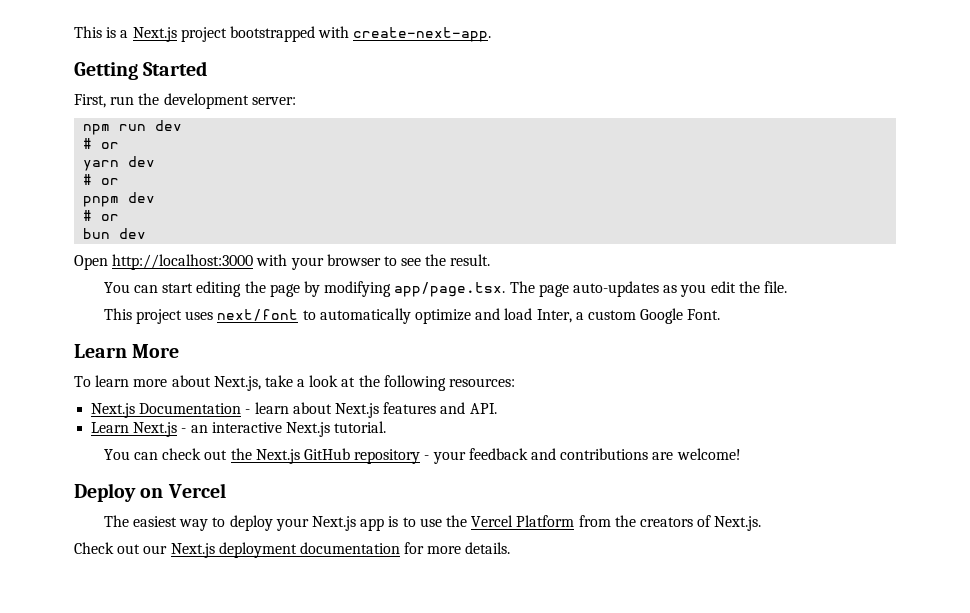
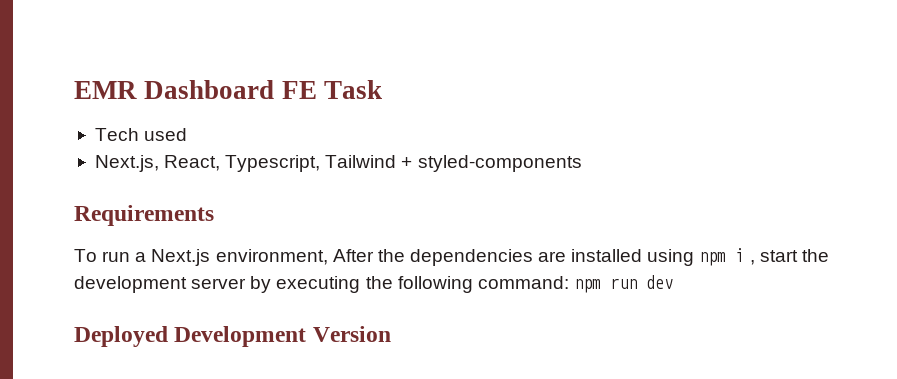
[74,26,492,42] [74,61,208,80] [74,93,296,109] [83,120,183,135] [83,138,120,149] [83,156,156,171] [83,174,120,185] [83,192,156,207] [83,210,120,221] [83,228,147,239] [74,254,491,270] [103,281,787,297] [103,308,721,324] [74,344,180,358] [74,375,516,391] [91,402,497,418] [91,421,387,437] [103,448,741,464] [74,483,226,502] [103,515,762,531] [74,542,511,558] This is a Next.js project bootstrapped with create-next-app. // Getting Started // First, run the development server: // npm run dev // # or // yarn dev // # or // pnpm dev // # or // bun dev // Open http://localhost:3000 with your browser to see the result. // You can start editing the page by modifying app/page.tsx. The page auto-updates as you edit the file. // This project uses next/font to automatically optimize and load Inter, a custom Google Font. // Learn More // To learn more about Next.js, take a look at the following resources: // Next.js Documentation - learn about Next.js features and API. // Learn Next.js - an interactive Next.js tutorial. // You can check out the Next.js GitHub repository - your feedback and contributions are welcome! // Deploy on Vercel // The easiest way to deploy your Next.js app is to use the Vercel Platform from the creators of Next.js. // Check out our Next.js deployment documentation for more details. -> [74,80,382,99] [94,128,188,141] [94,155,582,172] [74,205,214,226] [74,248,829,266] [74,275,673,293] [74,326,391,347] EMR Dashboard FE Task // Tech used // Next.js, React, Typescript, Tailwind + styled-components // Requirements // To run a Next.js environment, After the dependencies are installed using npm i , start the development server by executing the following command: npm run dev // Deployed Development Version

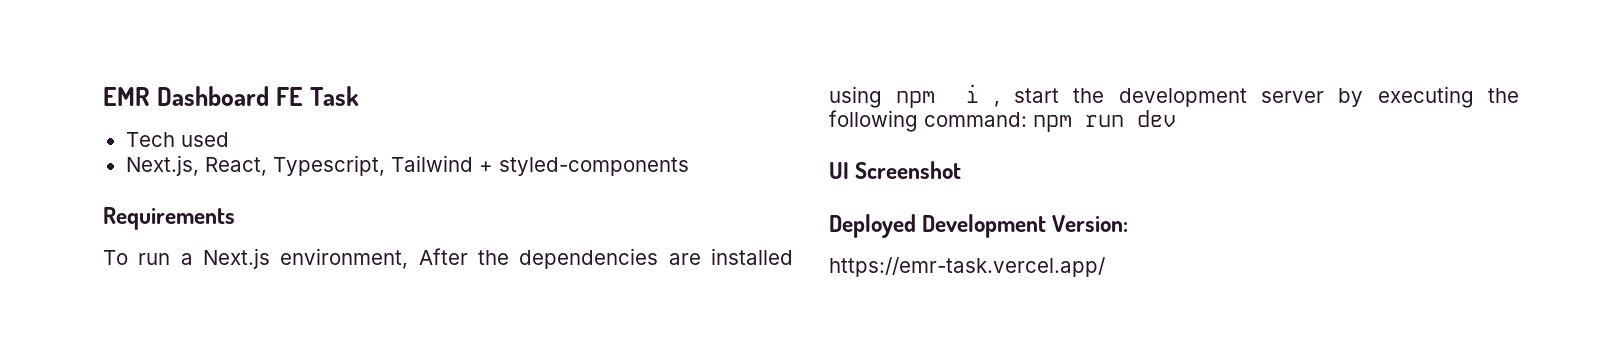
(673, 282) none -> [829,161,962,179] // UI Screenshot
[312,326,391,342] Version -> [1052,215,1129,232] [829,257,1105,277] Version: // https://emr-task.vercel.app/

